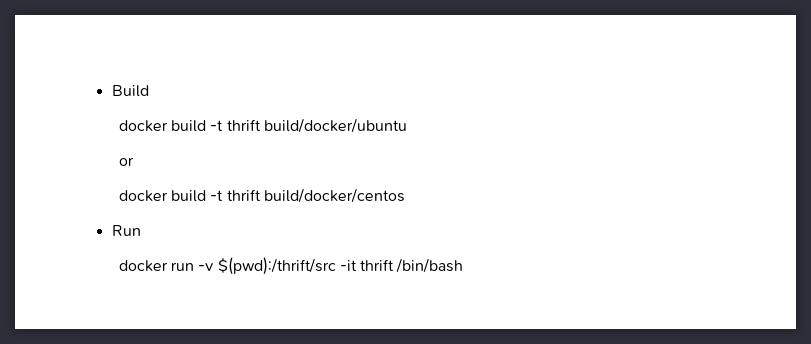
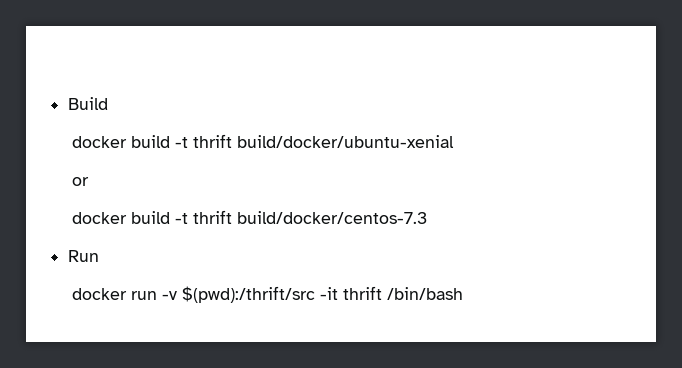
[263,118,407,133] build/docker/ubuntu -> [236,135,454,148] build/docker/ubuntu-xenial
[263,188,405,203] build/docker/centos -> [236,211,427,224] build/docker/centos-7.3

